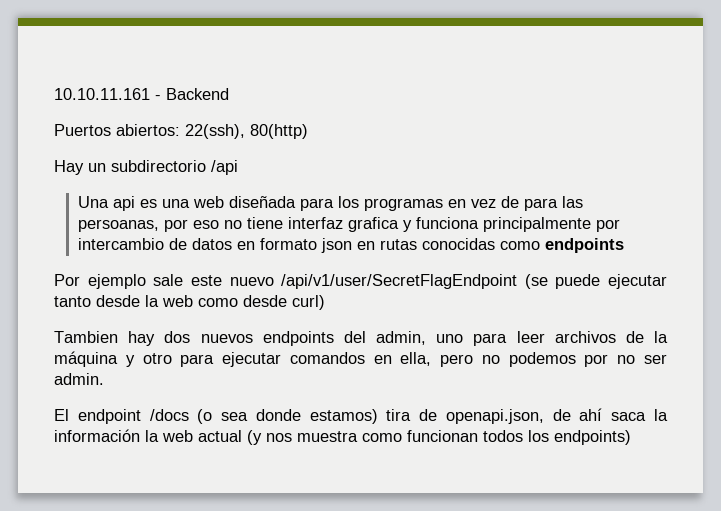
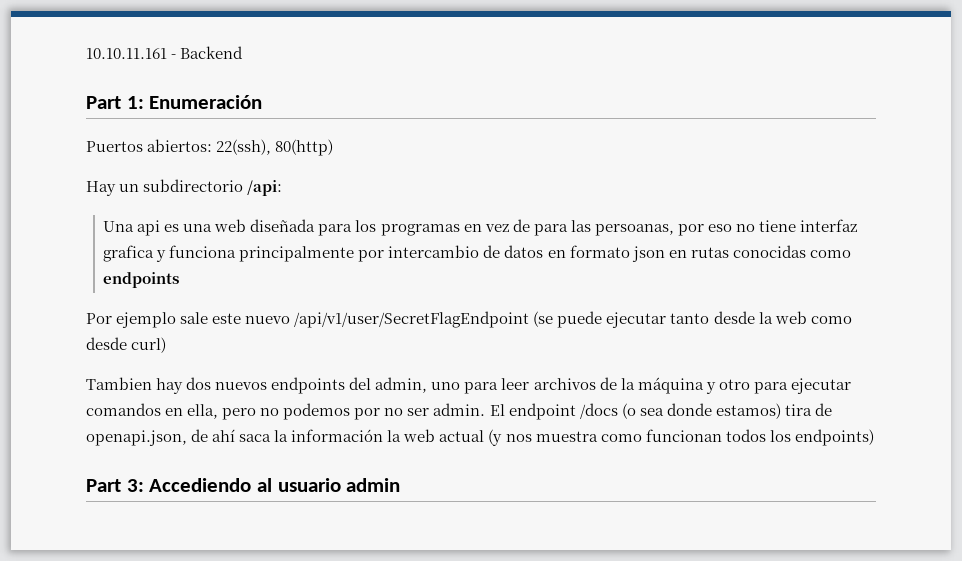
(229, 94) none -> [86,95,263,109] // Part 1: Enumeración
[211,160,238,175] /api -> [247,180,283,196] /api:
(104, 379) // -> (486, 409) none
(631, 437) none -> [86,478,401,492] // Part 3: Accediendo al usuario admin

